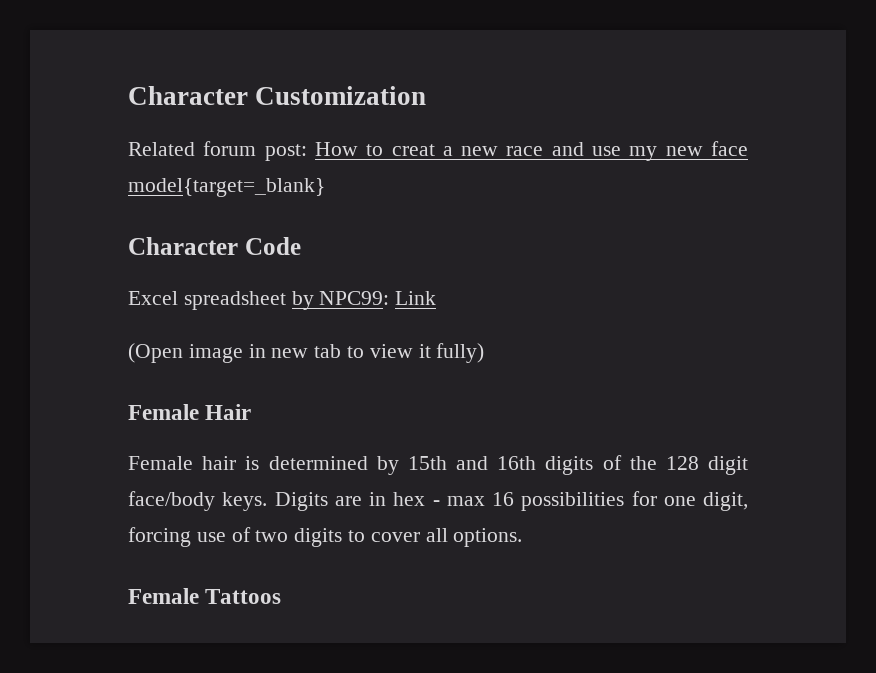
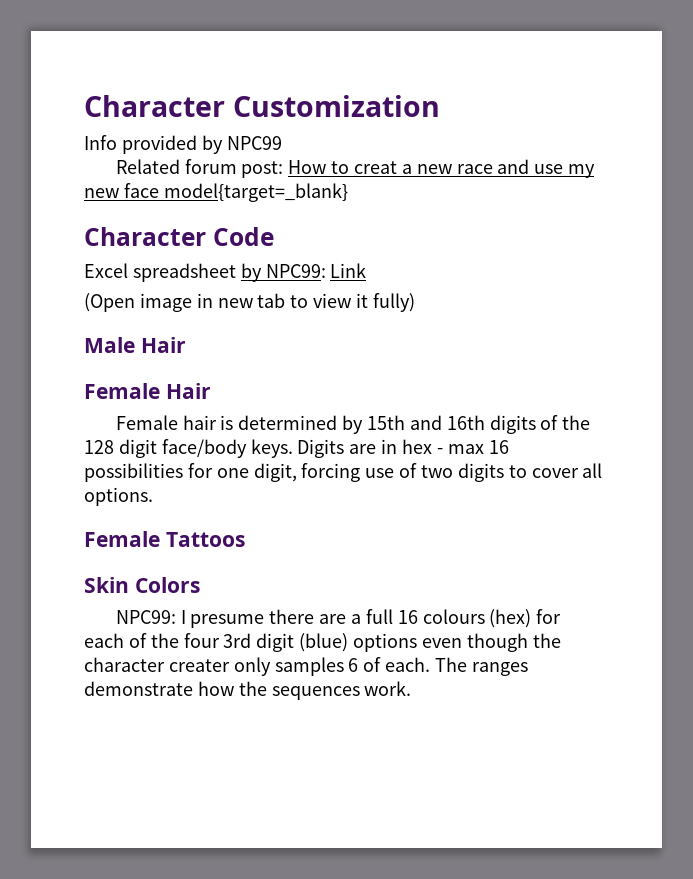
(427, 95) none -> [84,135,282,154] // Info provided by NPC99
(485, 353) none -> [84,337,186,353] // Male Hair
(282, 596) none -> [84,577,200,593] [115,609,562,628] [84,633,561,652] [84,657,528,676] [84,681,412,700] // Skin Colors // NPC99: I presume there are a full 16 colours (hex) for each of the four 3rd digit (blue) options even though the character creater only samples 6 of each. The ranges demonstrate how the sequences work.

